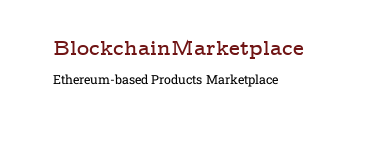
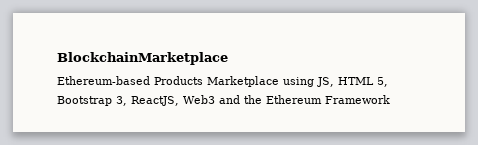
(278, 80) none -> [283,77,388,87] [57,95,390,106] using JS, HTML 5, Bootstrap 3, ReactJS, Web3 and the Ethereum Framework

